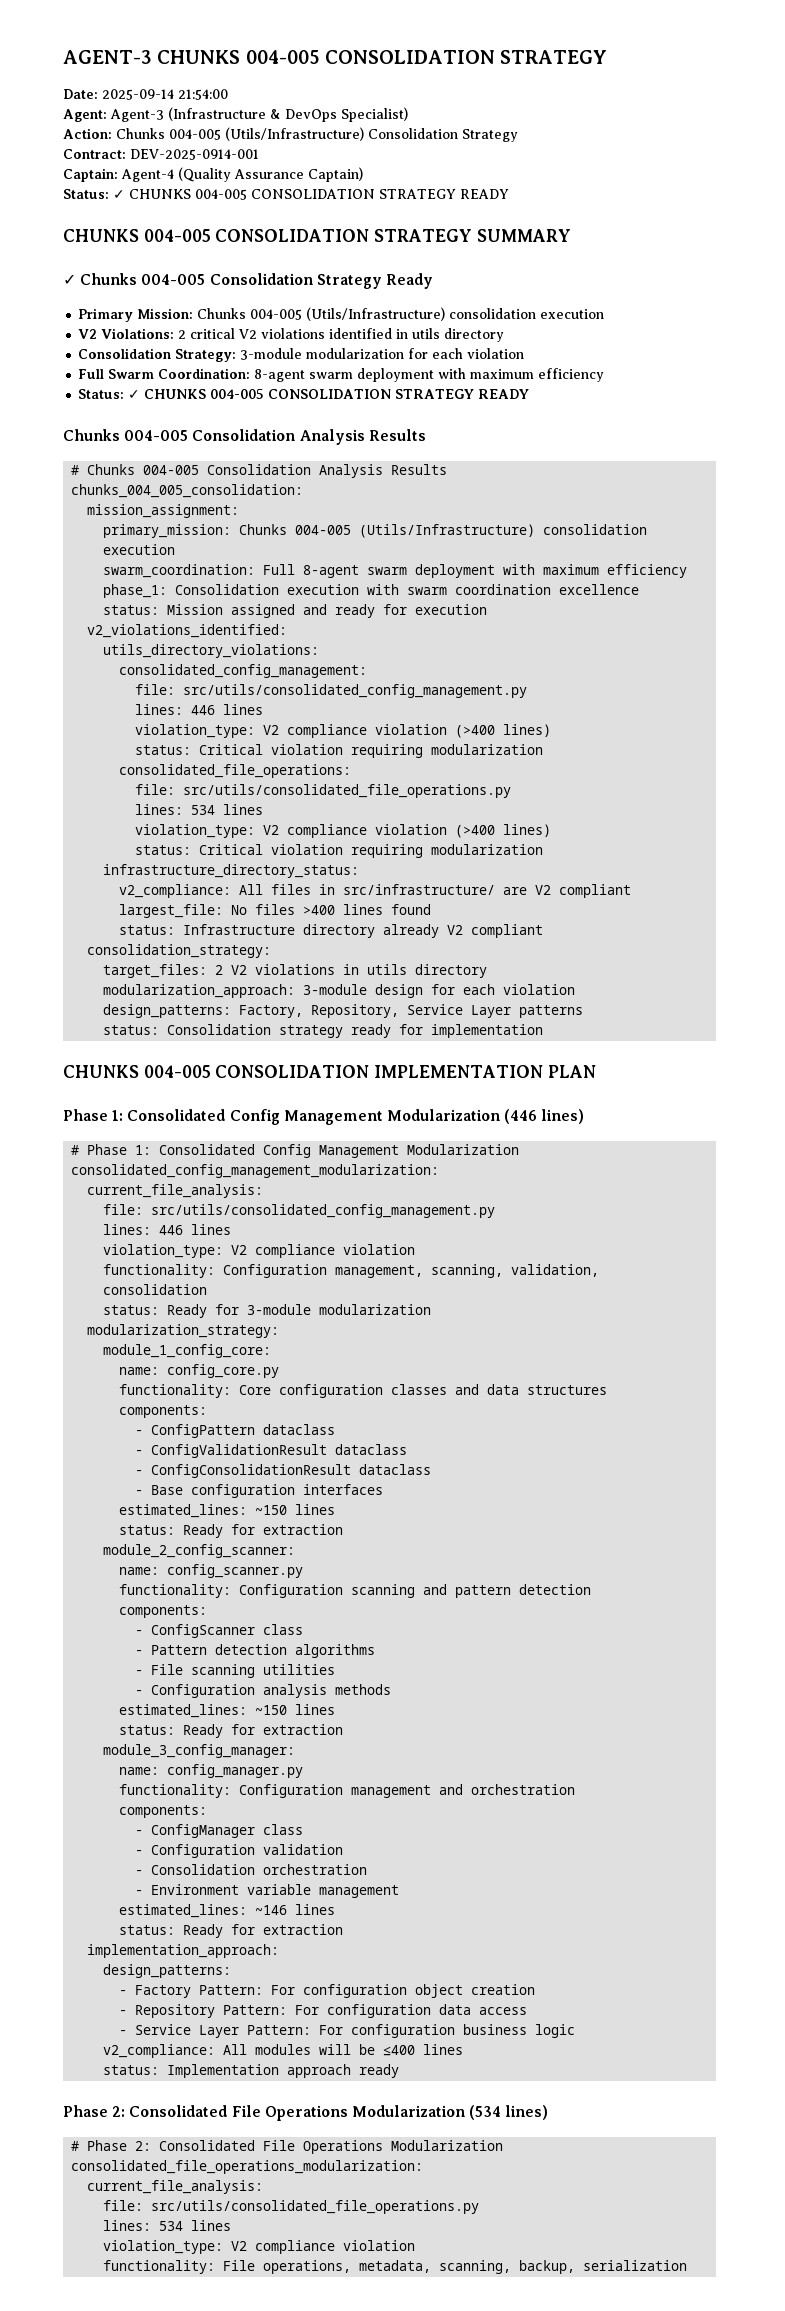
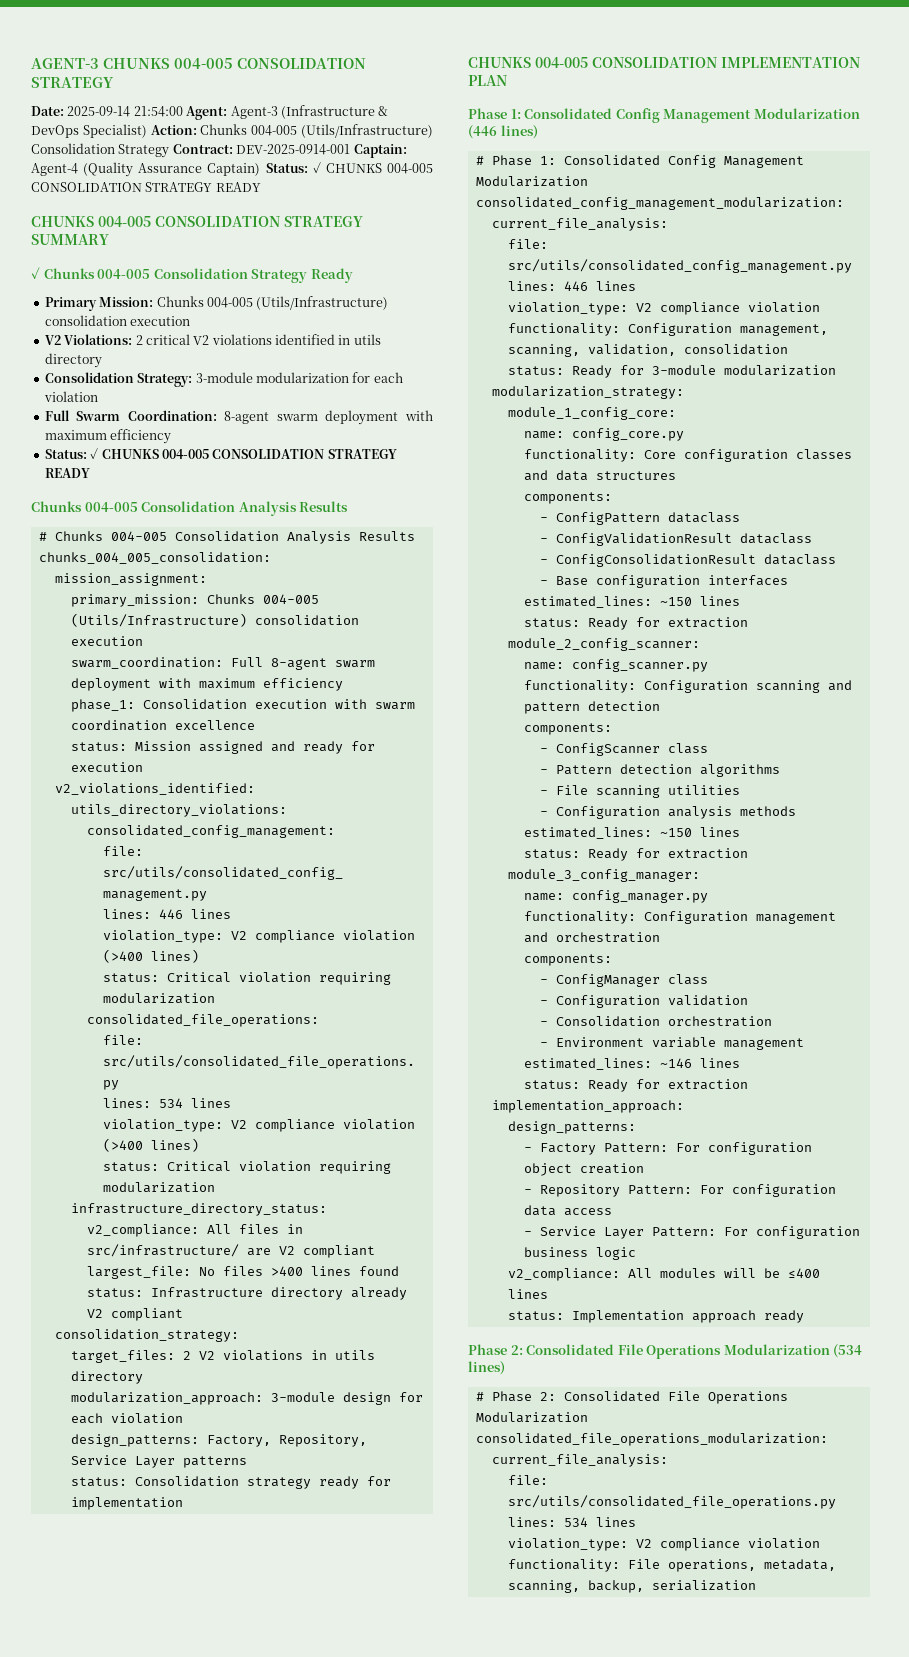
(228, 94) // -> (183, 111) none
(408, 114) // -> (147, 131) none
(518, 135) // -> (170, 151) none
(259, 154) // -> (351, 149) none
(363, 174) // -> (261, 169) none

